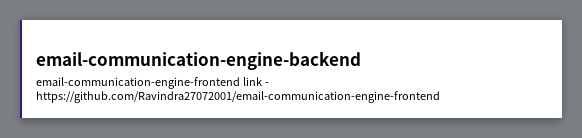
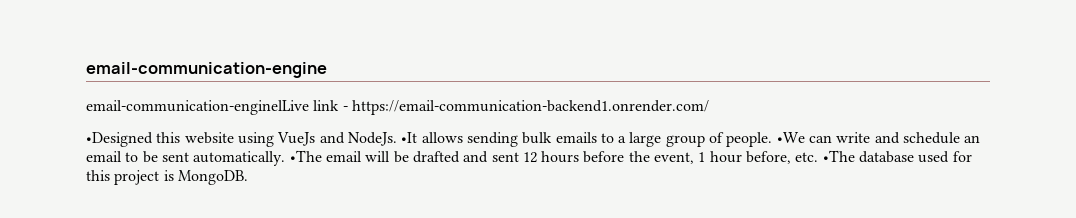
[36,51,361,70] [36,77,269,89] [36,91,440,103] email-communication-engine-backend // email-communication-engine-frontend link - https://github.com/Ravindra27072001/email-communication-engine-frontend -> [86,62,327,78] [86,100,709,115] [86,132,981,147] [86,150,972,166] [86,170,248,185] email-communication-engine // email-communication-enginelLive link - https://email-communication-backend1.onrender.com/ // •Designed this website using VueJs and NodeJs. •It allows sending bulk emails to a large group of people. •We can write and schedule an email to be sent automatically. •The email will be drafted and sent 12 hours before the event, 1 hour before, etc. •The database used for this project is MongoDB.

